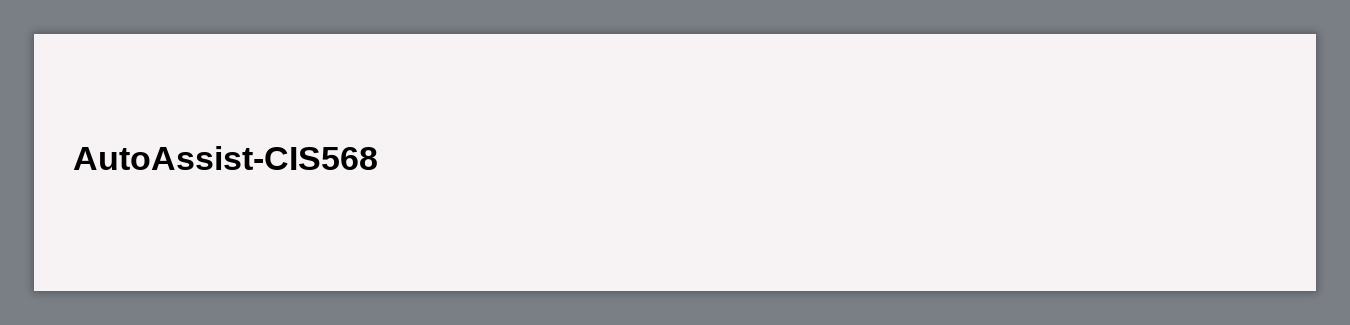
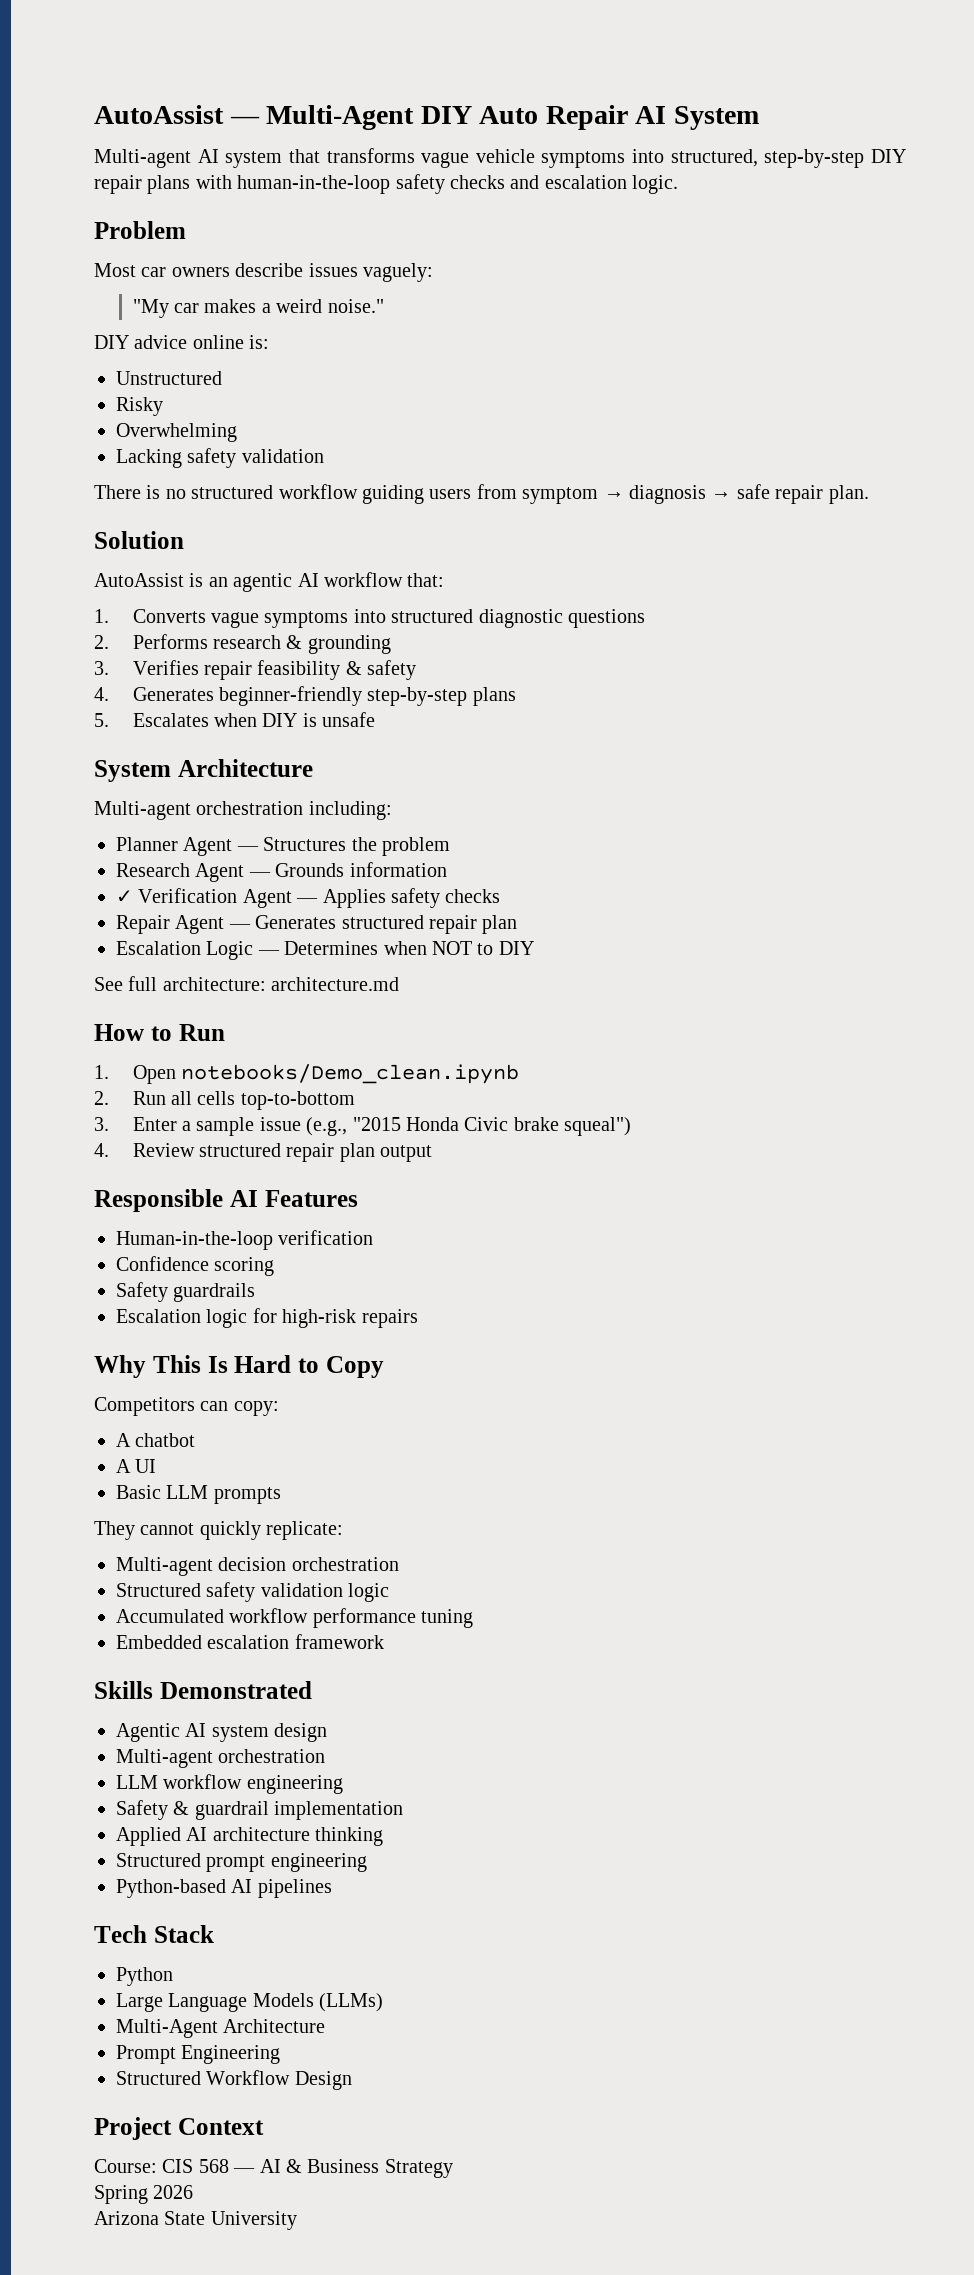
[73,146,378,170] AutoAssist-CIS568 -> [94,105,759,130] [94,148,906,168] [94,174,679,194] [94,221,186,239] [94,263,433,282] [132,299,384,318] [94,335,270,349] [116,371,222,385] [116,397,163,416] [116,423,237,442] [116,448,324,468] [94,484,869,504] [94,531,184,549] [94,572,445,592] [94,609,645,628] [94,634,391,654] [94,660,417,680] [94,686,516,706] [94,712,376,727] [94,759,313,782] [94,801,392,820] [116,837,450,856] [116,862,447,882] [116,888,501,908] [116,915,518,934] [116,941,534,960] [94,976,400,991] [94,1024,225,1041] [94,1064,519,1084] [94,1091,355,1110] [94,1117,632,1136] [94,1143,433,1162] [94,1189,358,1212] [116,1230,374,1250] [116,1256,275,1276] [116,1282,256,1302] [116,1308,418,1328] [94,1355,384,1378] [94,1397,279,1416] [116,1433,196,1447] [116,1459,157,1473] [116,1485,281,1504] [94,1521,344,1540] [116,1557,399,1576] [116,1582,390,1602] [116,1608,474,1628] [116,1634,384,1649] [94,1681,312,1699] [116,1723,328,1742] [116,1749,326,1768] [116,1774,343,1794] [116,1800,404,1820] [116,1827,384,1846] [116,1853,367,1872] [116,1879,332,1898] [94,1925,214,1943] [116,1967,173,1986] [116,1993,384,2012] [116,2019,326,2038] [116,2045,281,2064] [116,2070,352,2090] [94,2117,264,2140] [94,2159,453,2178] [94,2185,194,2204] [94,2211,297,2230] AutoAssist — Multi-Agent DIY Auto Repair AI System // Multi-agent AI system that transforms vague vehicle symptoms into structured, step-by-step DIY repair plans with human-in-the-loop safety checks and escalation logic. // Problem // Most car owners describe issues vaguely: // "My car makes a weird noise." // DIY advice online is: // Unstructured // Risky // Overwhelming // Lacking safety validation // There is no structured workflow guiding users from symptom → diagnosis → safe repair plan. // Solution // AutoAssist is an agentic AI workflow that: // 1. Converts vague symptoms into structured diagnostic questions // 2. Performs research & grounding // 3. Verifies repair feasibility & safety // 4. Generates beginner-friendly step-by-step plans // 5. Escalates when DIY is unsafe // System Architecture // Multi-agent orchestration including: // Planner Agent — Structures the problem // Research Agent — Grounds information // ✓ Verification Agent — Applies safety checks // Repair Agent — Generates structured repair plan // Escalation Logic — Determines when NOT to DIY // See full architecture: architecture.md // How to Run // 1. Open notebooks/Demo_clean.ipynb // 2. Run all cells top-to-bottom // 3. Enter a sample issue (e.g., "2015 Honda Civic brake squeal") // 4. Review structured repair plan output // Responsible AI Features // Human-in-the-loop verification // Confidence scoring // Safety guardrails // Escalation logic for high-risk repairs // Why This Is Hard to Copy // Competitors can copy: // A chatbot // A UI // Basic LLM prompts // They cannot quickly replicate: // Multi-agent decision orchestration // Structured safety validation logic // Accumulated workflow performance tuning // Embedded escalation framework // Skills Demonstrated // Agentic AI system design // Multi-agent orchestration // LLM workflow engineering // Safety & guardrail implementation // Applied AI architecture thinking // Structured prompt engineering // Python-based AI pipelines // Tech Stack // Python // Large Language Models (LLMs) // Multi-Agent Architecture // Prompt Engineering // Structured Workflow Design // Project Context // Course: CIS 568 — AI & Business Strategy // Spring 2026 // Arizona State University

